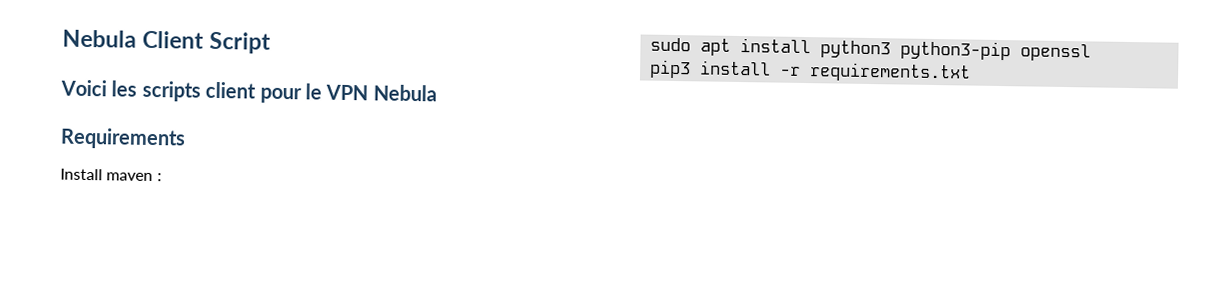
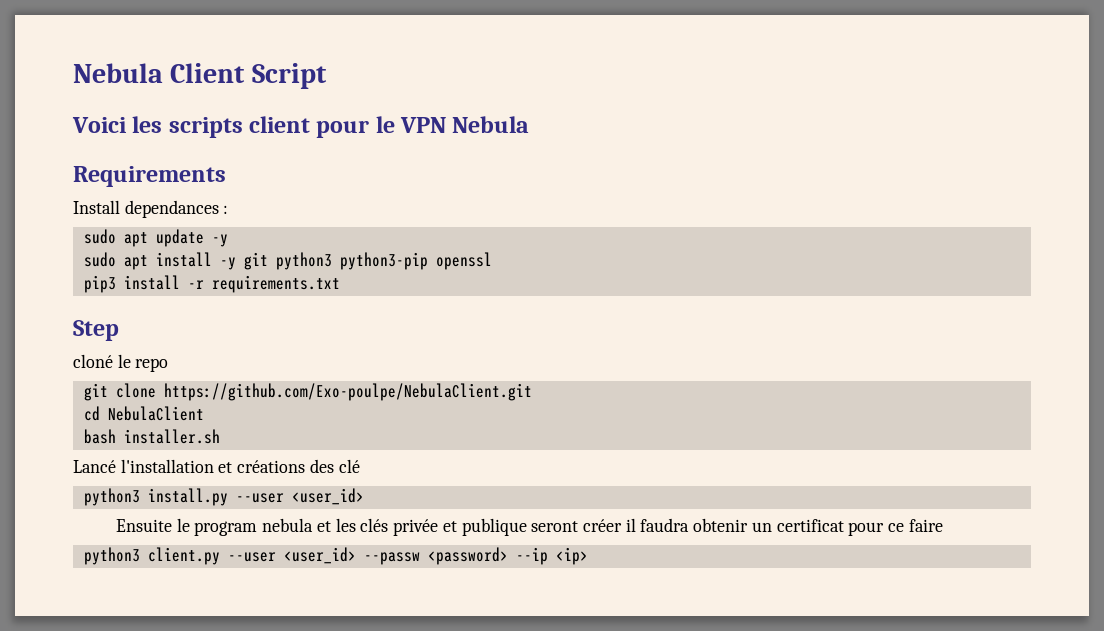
[106,172,154,182] maven -> [124,200,219,218] dependances
(162, 177) none -> [83,229,228,247] // sudo apt update -y
(811, 46) none -> [219,252,268,270] -y git
(971, 72) none -> [73,320,119,341] [73,354,169,372] [83,383,532,401] [83,406,204,421] [83,429,220,444] [73,459,360,473] [83,488,364,506] [115,518,943,536] [83,547,588,565] // Step // cloné le repo // git clone https://github.com/Exo-poulpe/NebulaClient.git // cd NebulaClient // bash installer.sh // Lancé l'installation et créations des clé // python3 install.py --user <user_id> // Ensuite le program nebula et les clés privée et publique seront créer il faudra obtenir un certificat pour ce faire // python3 client.py --user <user_id> --passw <password> --ip <ip>

